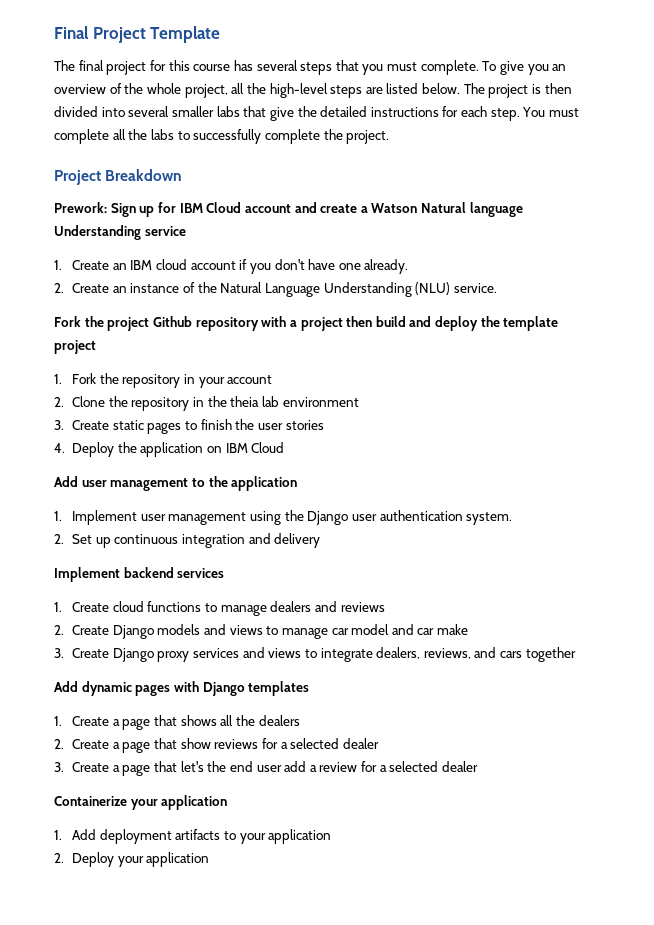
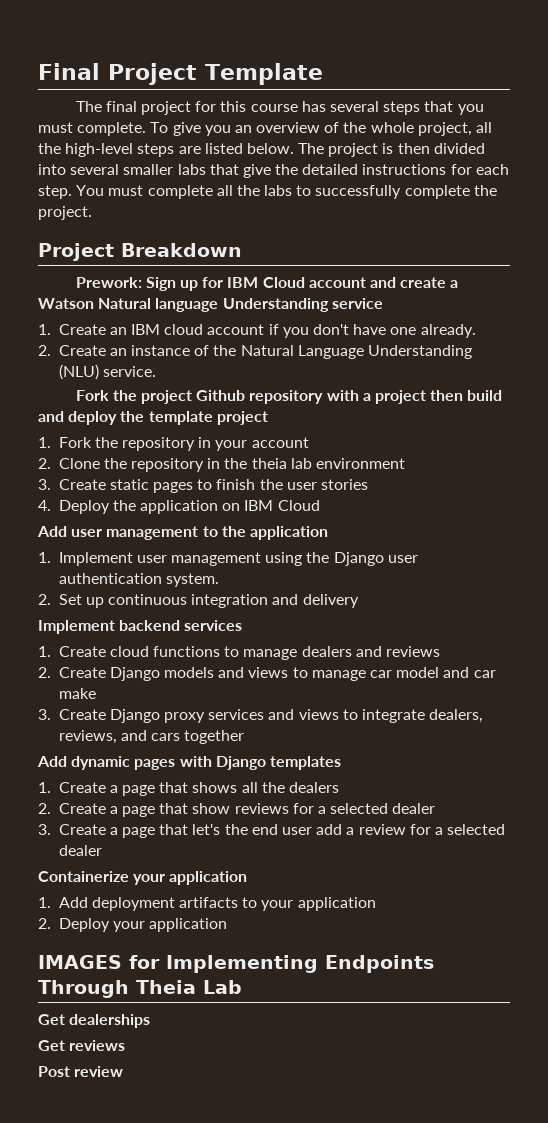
(210, 859) none -> [38,955,434,973] [38,980,242,998] [38,1014,151,1028] [38,1040,126,1051] [38,1066,124,1077] // IMAGES for Implementing Endpoints Through Theia Lab // Get dealerships // Get reviews // Post review

